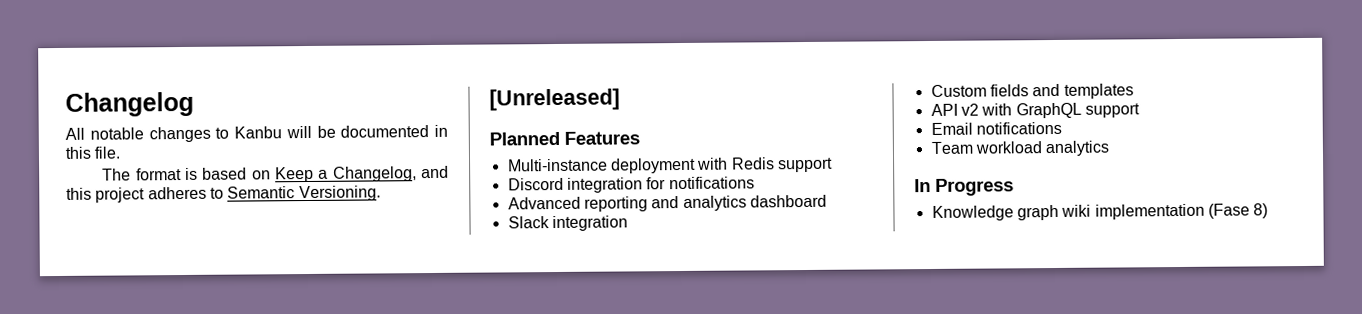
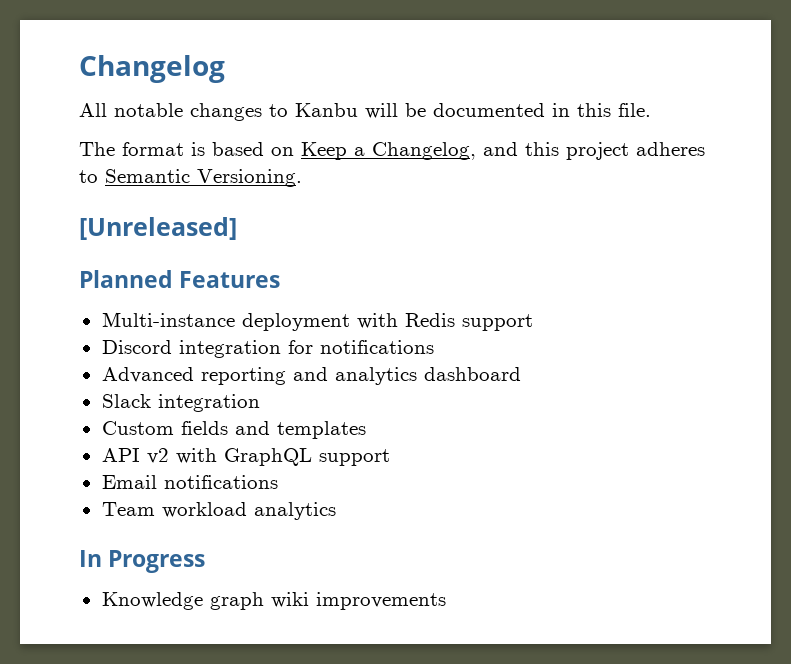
[1094,203,1269,220] implementation (Fase 8) -> [315,592,446,610] improvements

